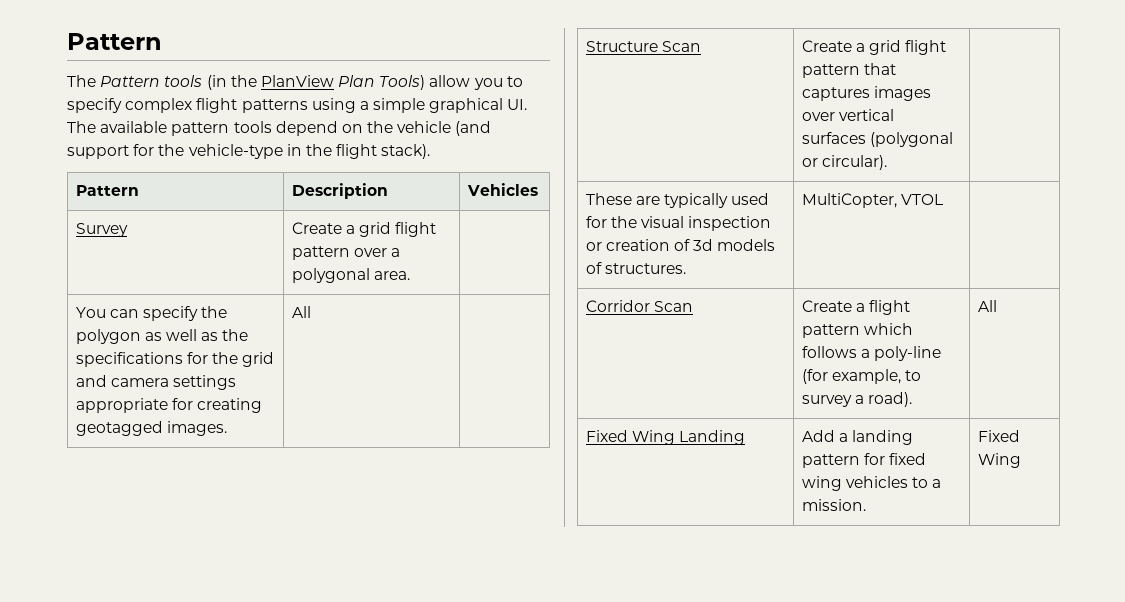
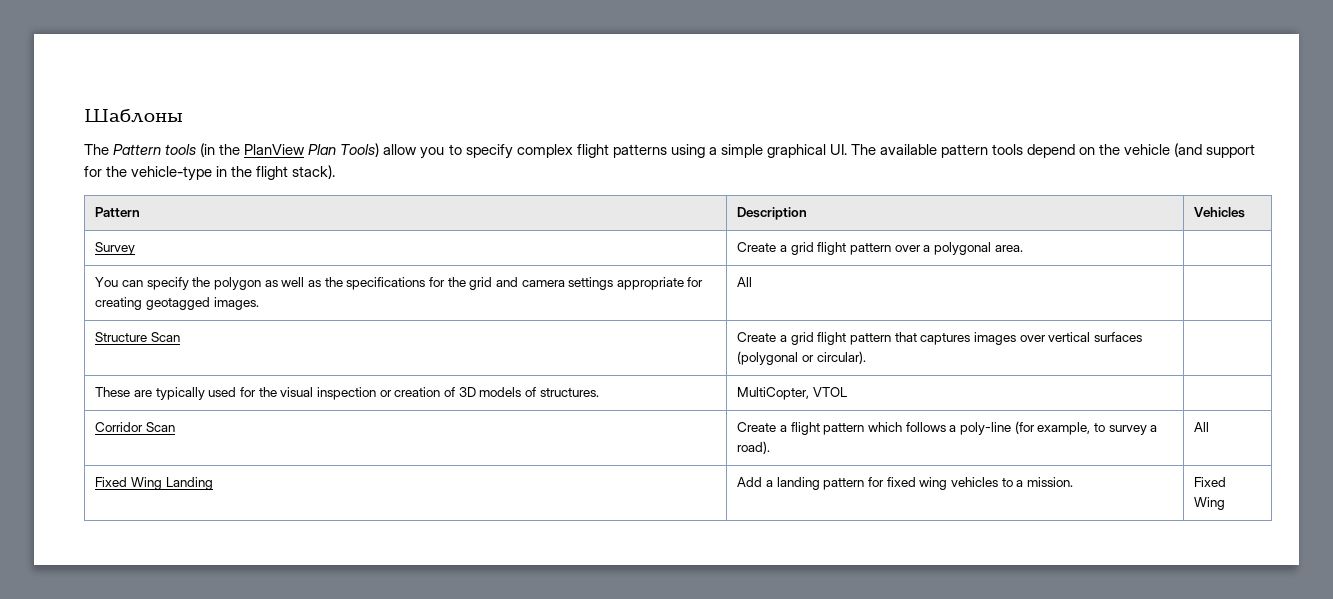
[67,33,162,50] Pattern -> [84,109,183,123] Шаблоны
[693,239,714,251] 3d -> [458,387,476,397] 3D

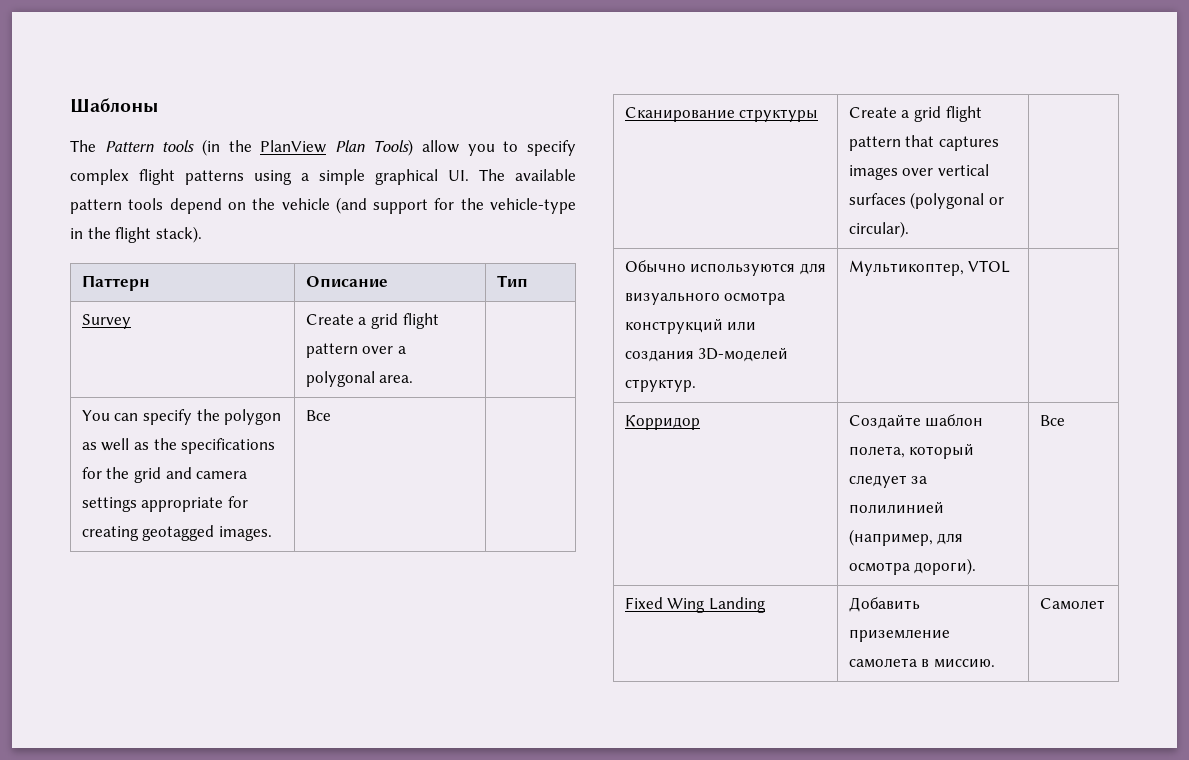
[95,207,141,217] [737,207,808,220] [1194,207,1246,218] Pattern | Description | Vehicles -> [81,275,150,291] [305,276,388,287] [496,275,528,287] Паттерн | Описание | Тип
[737,277,753,287] [95,332,181,342] All | // Structure Scan -> [305,410,331,421] [624,107,819,122] Все | // Сканирование структуры
[95,387,599,400] [737,387,848,400] [95,422,176,432] [737,421,1158,435] [737,441,771,454] [1194,422,1210,432] [95,477,213,490] [737,477,1073,490] [1194,477,1227,487] [1194,497,1226,510] These are typically used for the visual inspection or creation of 3D models of structures. | MultiCopter, VTOL | // Corridor Scan | Create a flight pattern which follows a poly-line (for example, to survey a road). | All // Fixed Wing Landing | Add a landing pattern for fixed wing vehicles to a mission. | Fixed Wing -> [624,260,827,276] [624,292,786,305] [624,318,757,334] [624,347,789,362] [624,379,696,392] [848,260,1011,276] [624,415,700,430] [848,414,984,429] [848,443,975,459] [848,475,928,488] [848,501,944,513] [848,529,964,546] [848,558,977,575] [1039,415,1065,426] [624,597,767,613] [848,597,920,612] [848,629,950,642] [848,658,996,668] [1039,598,1105,610] Обычно используются для визуального осмотра конструкций или создания 3D-моделей структур. | Мультикоптер, VTOL | // Корридор | Создайте шаблон полета, который следует за полилинией (например, для осмотра дороги). | Все // Fixed Wing Landing | Добавить приземление самолета в миссию. | Самолет

